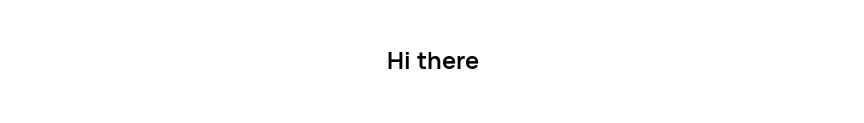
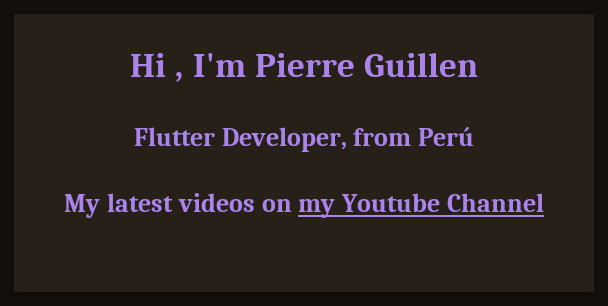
[417,52,480,69] there -> [175,52,479,82] [133,127,475,152] [63,193,545,218] , I'm Pierre Guillen // Flutter Developer, from Perú // My latest videos on my Youtube Channel

